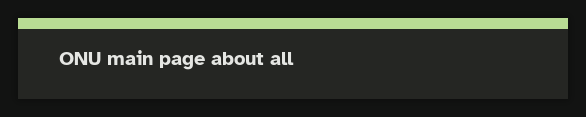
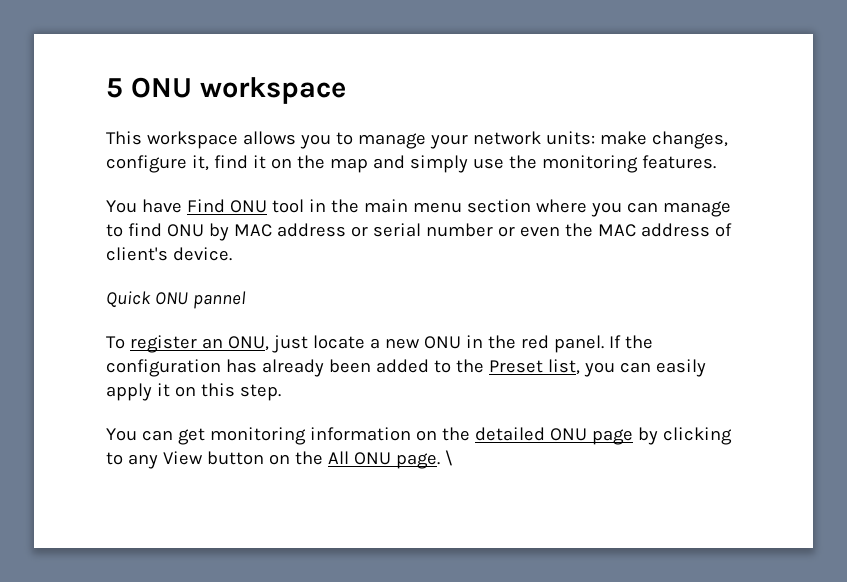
[59,50,294,70] ONU main page about all -> [106,77,346,104] [106,131,728,149] [106,155,716,173] [106,199,731,217] [106,223,732,241] [106,247,232,261] [106,291,246,309] [106,335,653,353] [106,359,706,377] [106,383,281,401] [106,427,732,445] [106,450,453,469] 5 ONU workspace // This workspace allows you to manage your network units: make changes, configure it, find it on the map and simply use the monitoring features. // You have Find ONU tool in the main menu section where you can manage to find ONU by MAC address or serial number or even the MAC address of client's device. // Quick ONU pannel // To register an ONU, just locate a new ONU in the red panel. If the configuration has already been added to the Preset list, you can easily apply it on this step. // You can get monitoring information on the detailed ONU page by clicking to any View button on the All ONU page. \

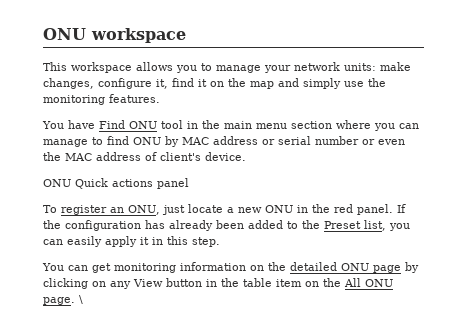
[106,78,123,98] 5 -> (43, 34) none
[106,291,246,309] Quick ONU pannel -> [43,178,189,189] ONU Quick actions panel
[174,386,196,397] on -> [152,237,163,245] in
[106,452,123,465] to -> [92,281,106,287] on
(264, 458) none -> [206,278,302,287] in the table item

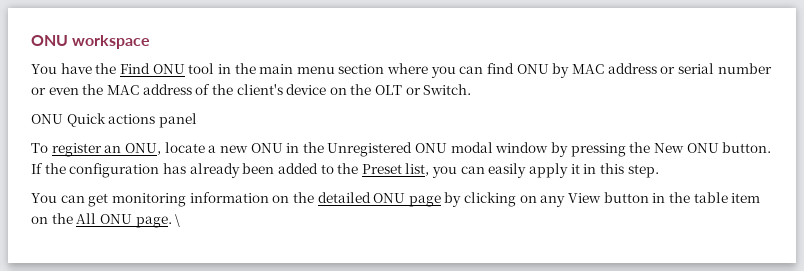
[43,62,411,73] [43,78,386,89] [43,94,160,105] // This workspace allows you to manage your network units: make changes, configure it, find it on the map and simply use the monitoring features. -> (151, 42) none
(95, 124) none -> [95,63,117,74] the
[43,137,103,147] manage to -> (484, 70) none
[160,152,246,161] client's device. -> [211,84,472,95] the client's device on the OLT or Switch.
[162,205,185,215] just -> (161, 149) none
[334,204,393,215] red panel. -> [327,142,772,157] Unregistered ONU modal window by pressing the New ONU button.

